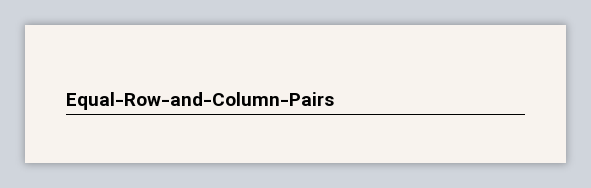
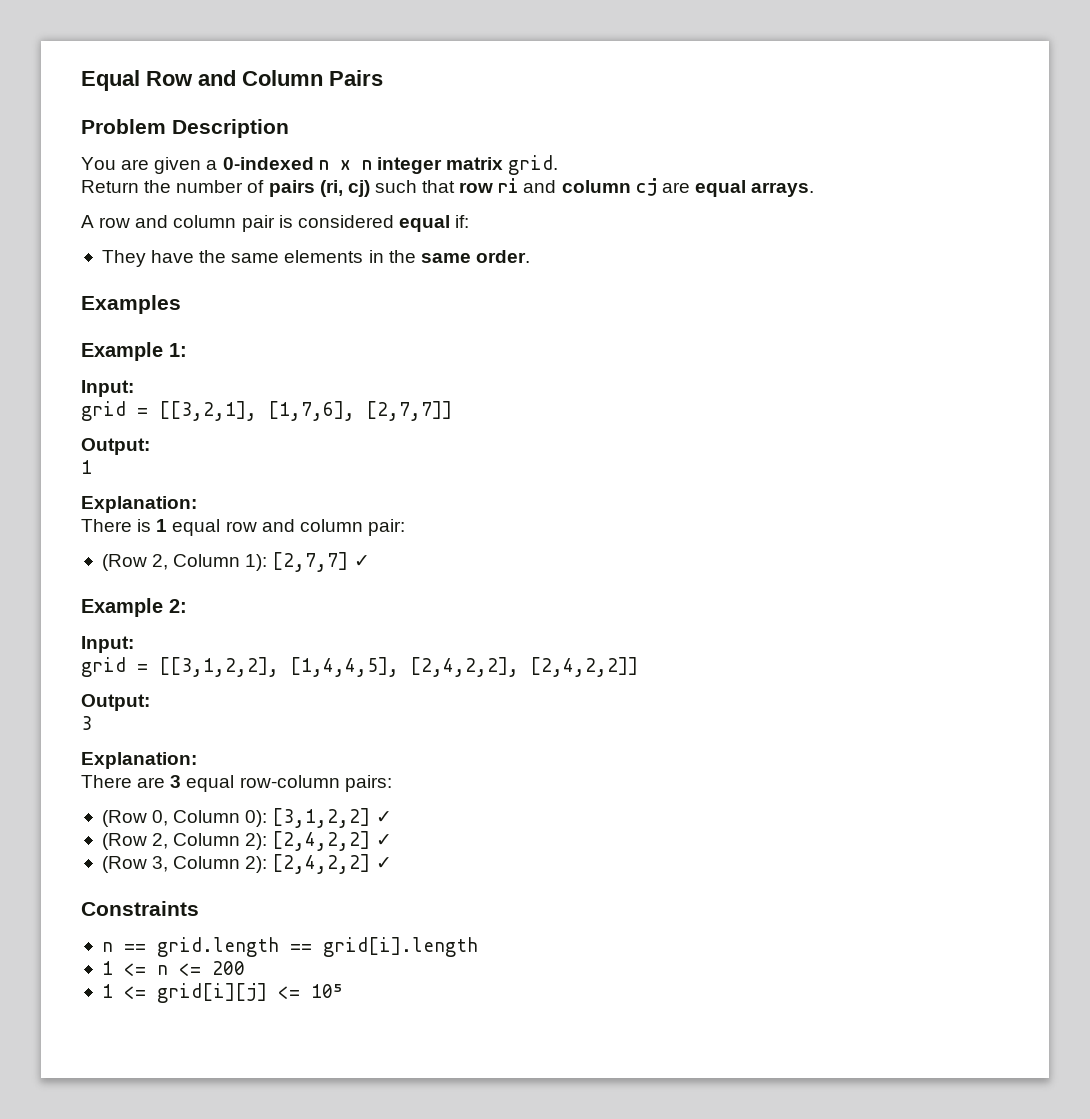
[66,92,334,110] Equal-Row-and-Column-Pairs -> [81,70,383,91] [81,119,289,138] [81,155,559,175] [81,178,815,197] [81,215,470,232] [101,250,530,267] [81,295,181,314] [81,342,187,361] [81,380,134,397] [81,401,452,421] [81,438,150,455] [81,460,92,474] [81,496,197,513] [81,519,405,536] [101,552,370,572] [81,598,187,617] [81,636,134,653] [81,657,638,677] [81,694,150,711] [81,716,92,730] [81,752,197,769] [81,775,392,792] [101,808,392,828] [101,831,392,851] [101,854,392,874] [81,901,199,916] [101,937,478,957] [101,961,245,976] [101,983,343,1003] Equal Row and Column Pairs // Problem Description // You are given a 0-indexed n x n integer matrix grid. // Return the number of pairs (ri, cj) such that row ri and column cj are equal arrays. // A row and column pair is considered equal if: // They have the same elements in the same order. // Examples // Example 1: // Input: // grid = [[3,2,1], [1,7,6], [2,7,7]] // Output: // 1 // Explanation: // There is 1 equal row and column pair: // (Row 2, Column 1): [2,7,7] ✓ // Example 2: // Input: // grid = [[3,1,2,2], [1,4,4,5], [2,4,2,2], [2,4,2,2]] // Output: // 3 // Explanation: // There are 3 equal row-column pairs: // (Row 0, Column 0): [3,1,2,2] ✓ // (Row 2, Column 2): [2,4,2,2] ✓ // (Row 3, Column 2): [2,4,2,2] ✓ // Constraints // n == grid.length == grid[i].length // 1 <= n <= 200 // 1 <= grid[i][j] <= 10⁵

